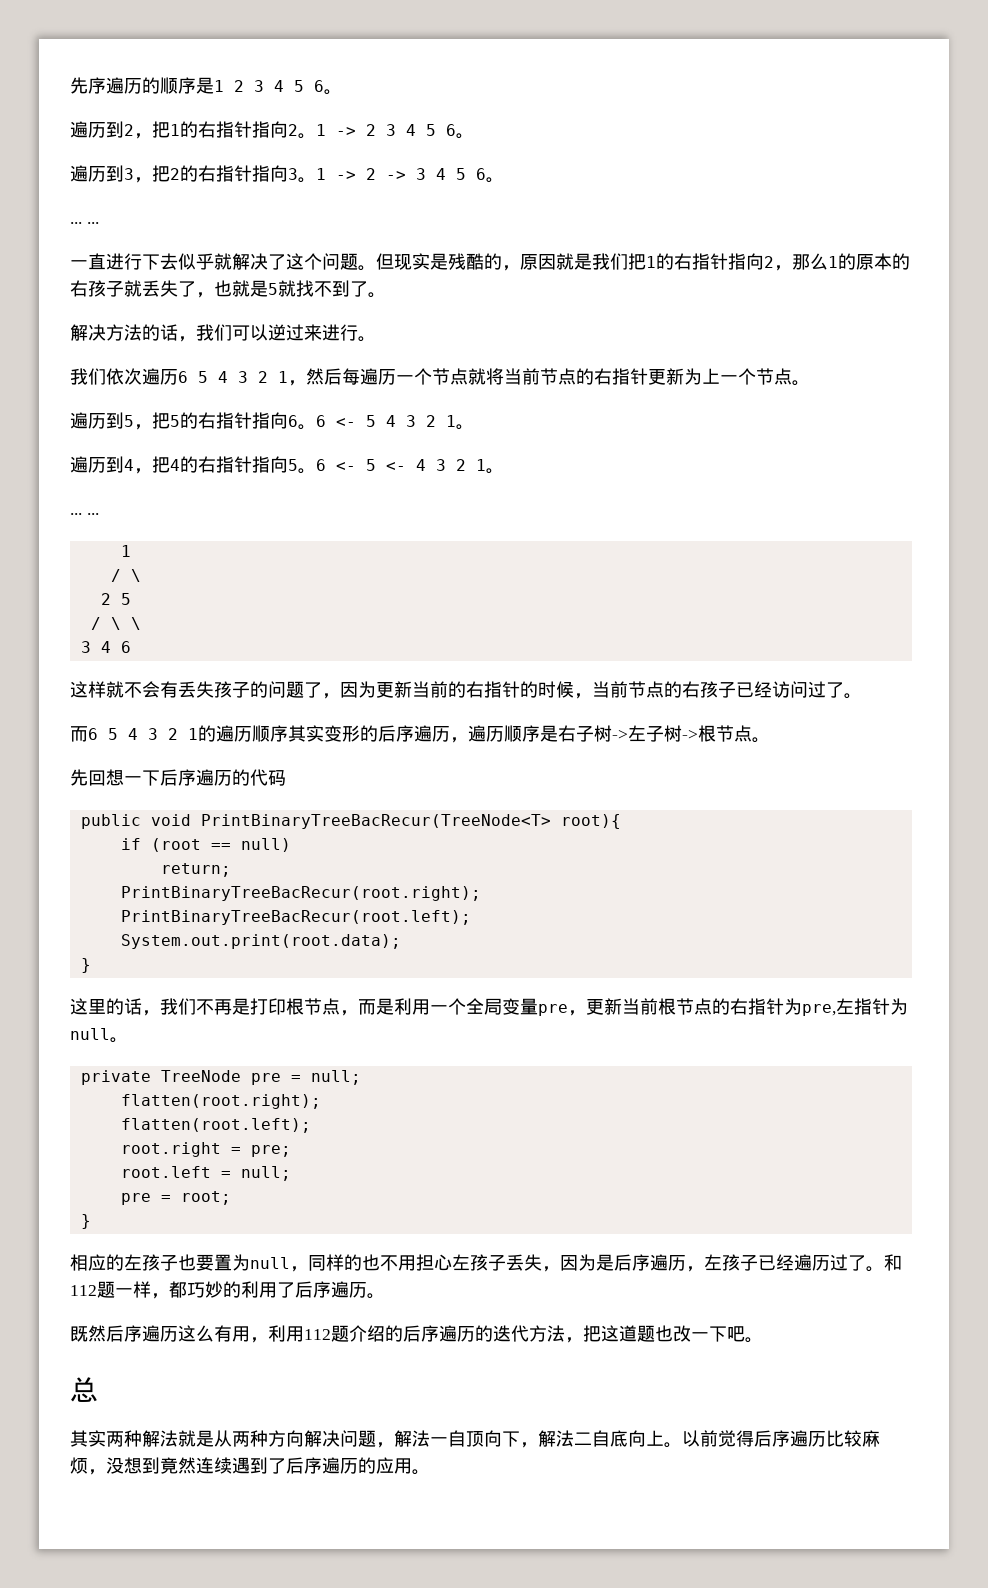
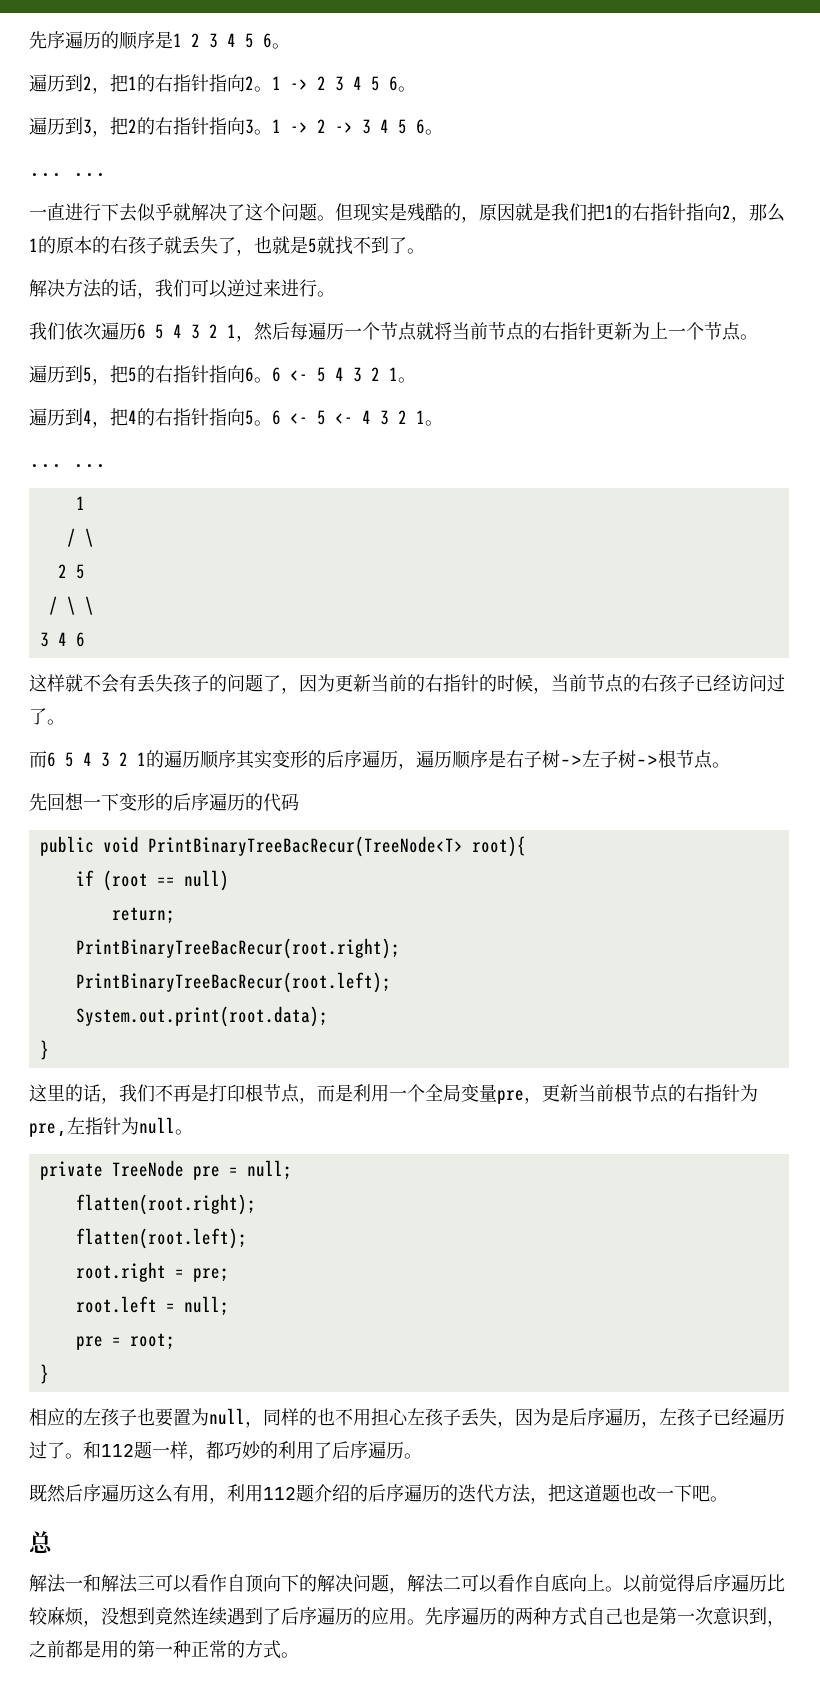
(160, 778) none -> [119,793,173,811] 变形的
[70,1430,592,1448] 其实两种解法就是从两种方向解决问题，解法一自顶向下，解法二 -> [29,1574,533,1594] 解法一和解法三可以看作自顶向下的解决问题，解法二可以看作
(430, 1472) none -> [425,1607,785,1627] [29,1640,299,1659] 先序遍历的两种方式自己也是第一次意识到，之前都是用的第一种正常的方式。

